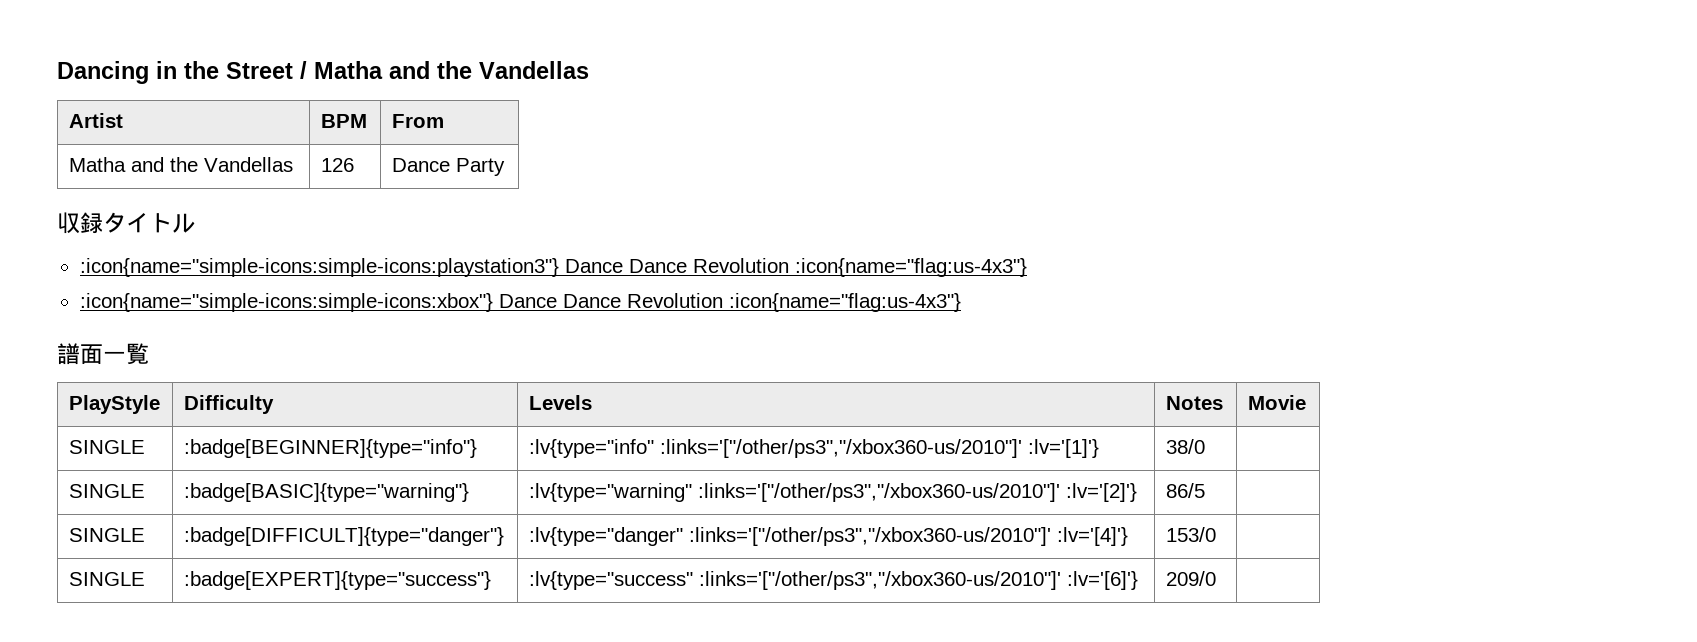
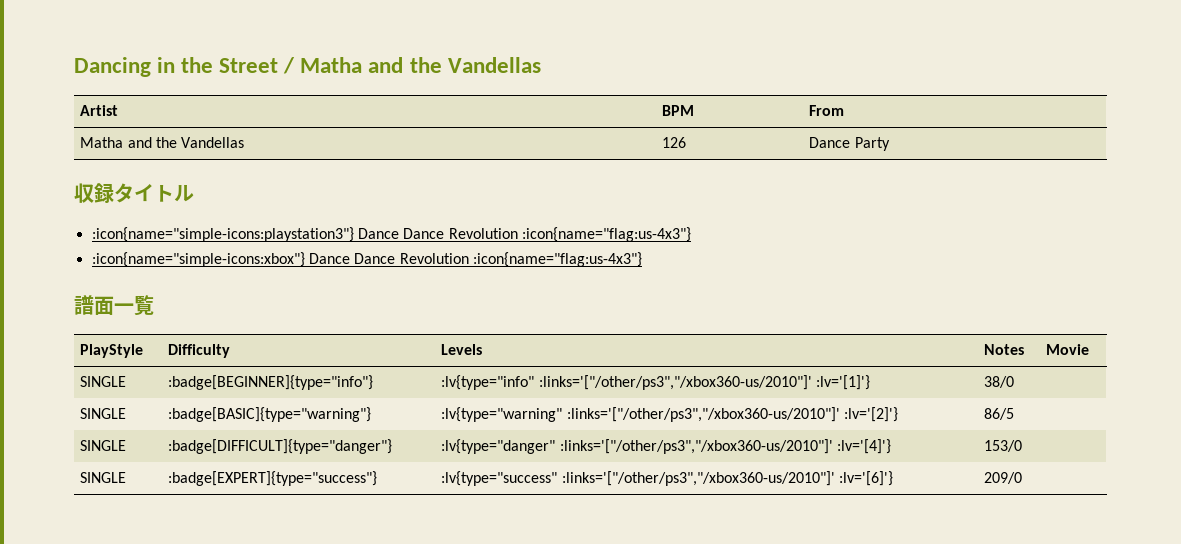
[79,258,1027,277] [79,293,493,312] :icon{name="simple-icons:simple-icons:playstation3"} Dance Dance Revolution :icon{name="flag:us-4x3"} // :icon{name="simple-icons:simple-icons:xbox"} -> [91,227,691,242] [91,252,305,267] :icon{name="simple-icons:playstation3"} Dance Dance Revolution :icon{name="flag:us-4x3"} // :icon{name="simple-icons:xbox"}

